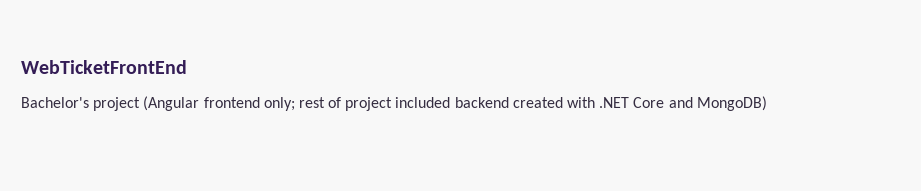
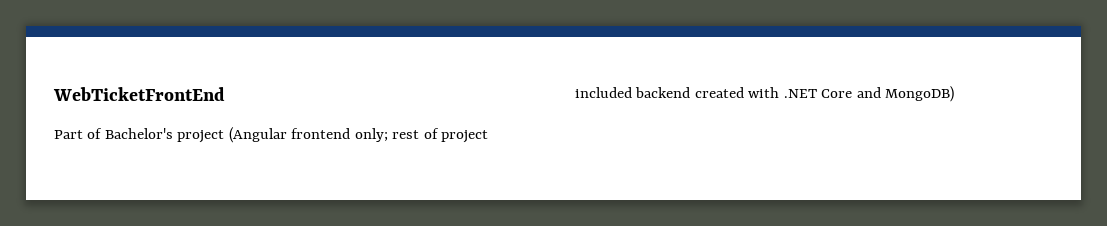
(187, 67) none -> [54,128,103,139] Part of

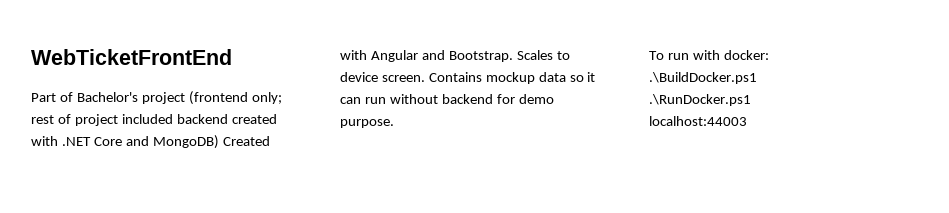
[228,127,351,143] (Angular frontend -> [188,91,248,105] (frontend
(955, 94) none -> [222,136,270,146] [340,50,570,62] [340,72,596,84] [340,94,554,104] [340,119,394,128] [649,50,769,60] [649,72,757,84] [649,94,751,106] [649,116,747,126] Created with Angular and Bootstrap. Scales to device screen. Contains mockup data so it can run without backend for demo purpose. // To run with docker: // .\BuildDocker.ps1 // .\RunDocker.ps1 // localhost:44003

